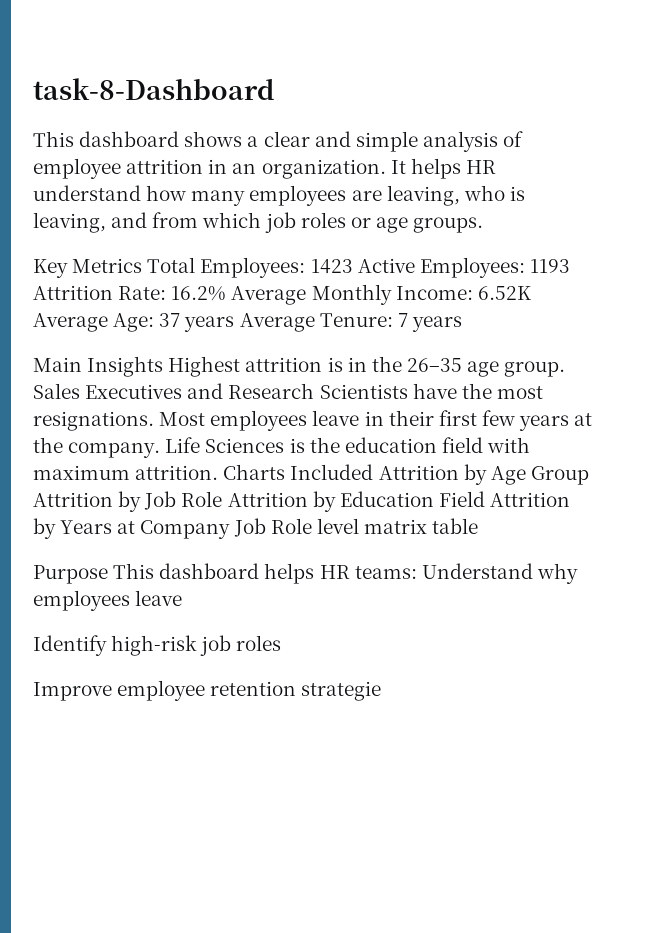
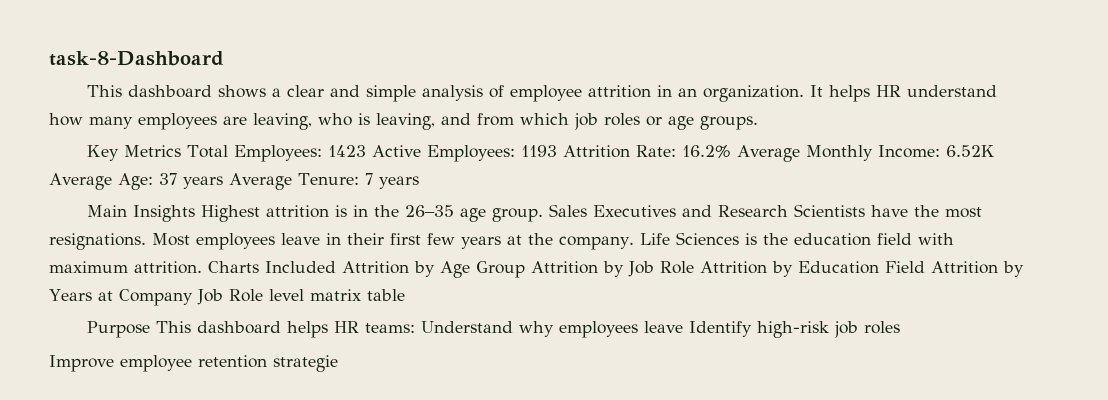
(183, 598) // -> (683, 327) none

